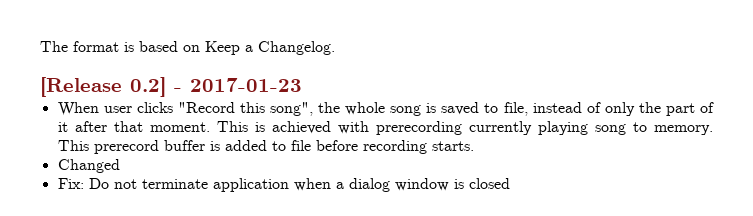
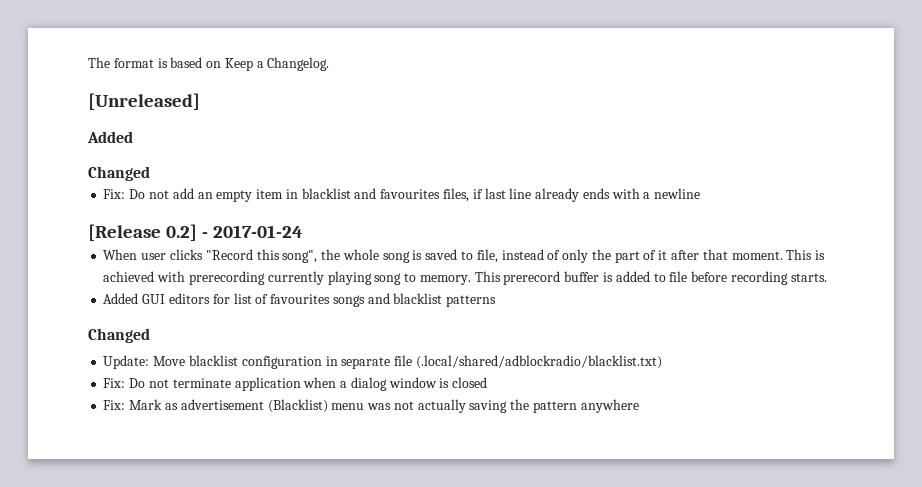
(335, 48) none -> [88,93,200,110] [87,131,133,143] [88,166,150,181] [103,188,701,202] // [Unreleased] // Added // Changed // Fix: Do not add an empty item in blacklist and favourites files, if last line already ends with a newline
[190,78,302,92] 2017-01-23 -> [213,225,304,238] 2017-01-24
[57,159,120,173] Changed -> [103,293,497,307] [88,328,150,343] [103,355,662,369] Added GUI editors for list of favourites songs and blacklist patterns // Changed // Update: Move blacklist configuration in separate file (.local/shared/adblockradio/blacklist.txt)
(510, 183) none -> [103,399,639,413] // Fix: Mark as advertisement (Blacklist) menu was not actually saving the pattern anywhere

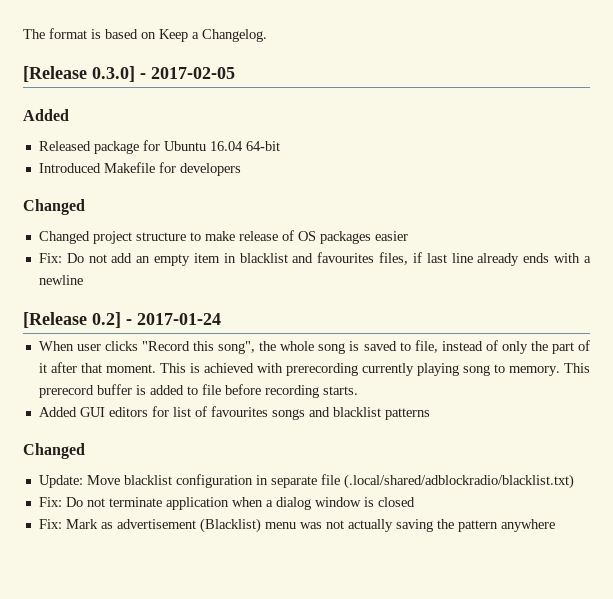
[88,93,200,110] [87,131,133,143] [88,166,150,181] [Unreleased] // Added // Changed -> [23,66,235,82] [23,109,69,121] [38,140,280,154] [38,162,241,176] [23,199,85,215] [38,230,408,244] [Release 0.3.0] - 2017-02-05 // Added // Released package for Ubuntu 16.04 64-bit // Introduced Makefile for developers // Changed // Changed project structure to make release of OS packages easier

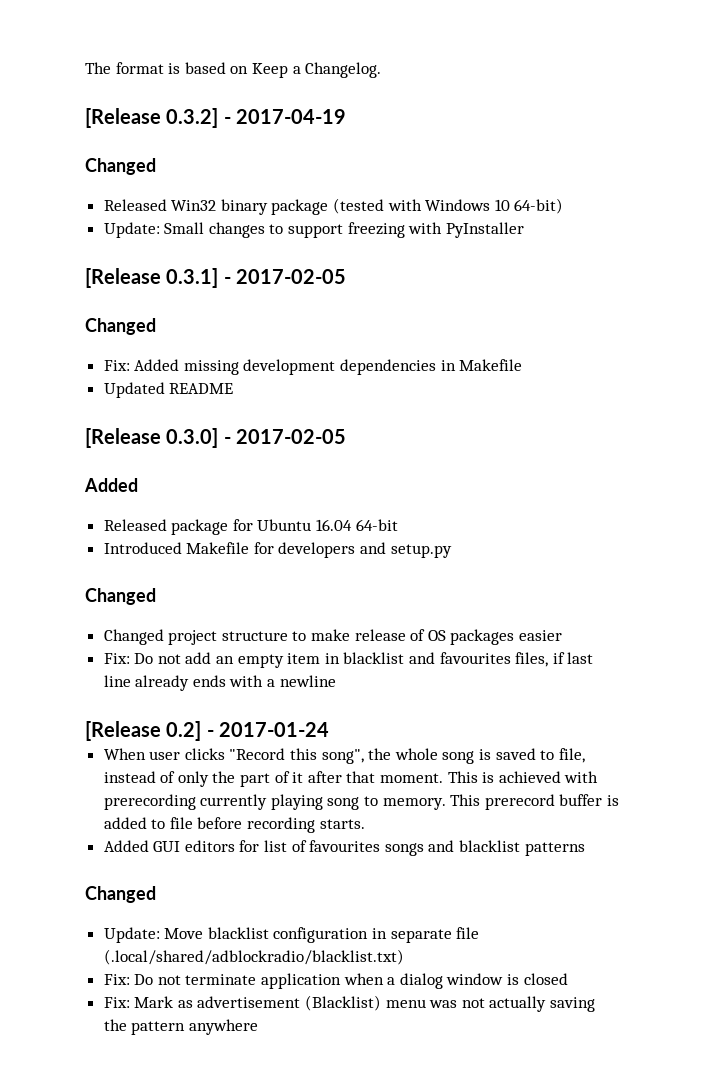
(267, 35) none -> [85,108,347,128] [85,158,156,175] [103,198,564,215] [103,222,524,238] [85,268,347,288] [85,318,156,335] [103,359,523,375] [103,382,234,398] // [Release 0.3.2] - 2017-04-19 // Changed // Released Win32 binary package (tested with Windows 10 64-bit) // Update: Small changes to support freezing with PyInstaller // [Release 0.3.1] - 2017-02-05 // Changed // Fix: Added missing development dependencies in Makefile // Updated README
(241, 169) none -> [360,542,452,558] and setup.py

